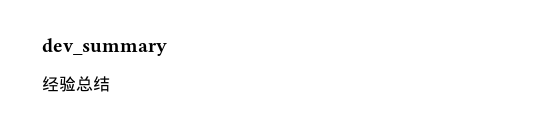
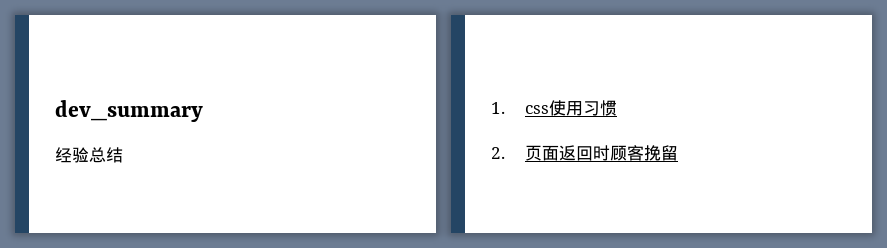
(110, 84) none -> [491,100,617,116] [491,145,678,161] // 1. css使用习惯 // 2.页面返回时顾客挽留

